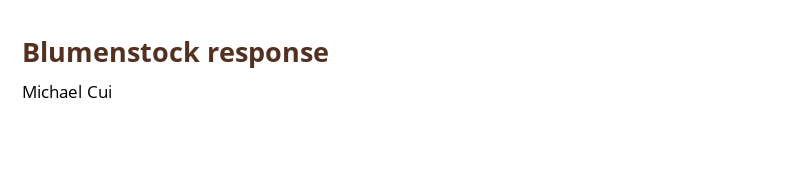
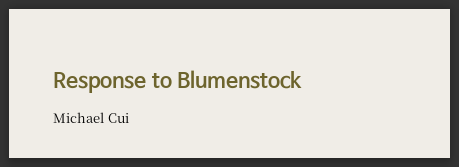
(22, 51) none -> [53,72,172,93] Response to
[207,47,330,68] response -> (303, 79) none

